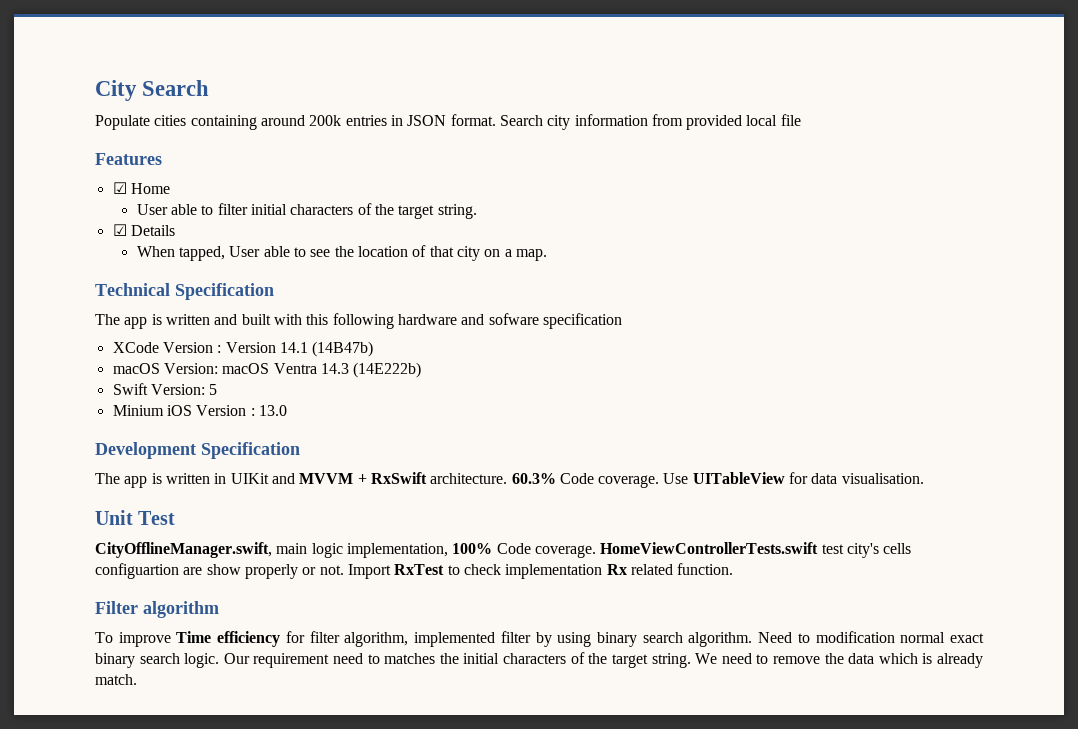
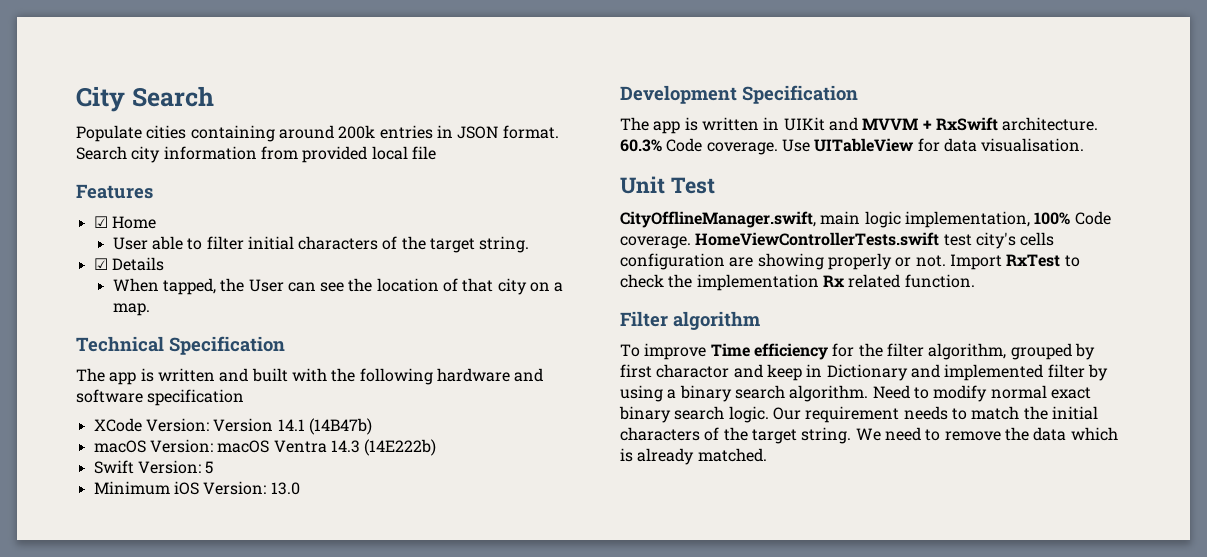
[229,246,307,257] User able to -> [220,278,316,292] the User can
[306,314,329,325] this -> [331,368,356,382] the
[488,313,539,325] sofware -> [76,389,143,403] software
[162,342,222,353] Version : -> [145,418,209,432] Version:
[112,405,255,416] Minium iOS Version : -> [93,481,267,495] Minimum iOS Version:
[95,563,241,579] configuartion are show -> [620,253,824,270] configuration are showing
(501, 569) none -> [668,274,693,288] the
(305, 637) none -> [858,343,883,357] the
(409, 639) none -> [1010,343,1095,360] [620,364,940,381] grouped by first charactor and keep in Dictionary and
(592, 639) none -> [667,389,677,399] a
[815,631,895,643] modification -> [933,385,988,402] modify
[333,653,436,664] need to matches -> [903,406,1020,420] needs to match
[95,674,137,685] match. -> [697,448,767,462] matched.

